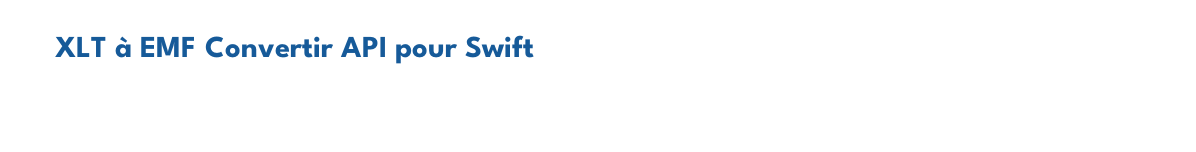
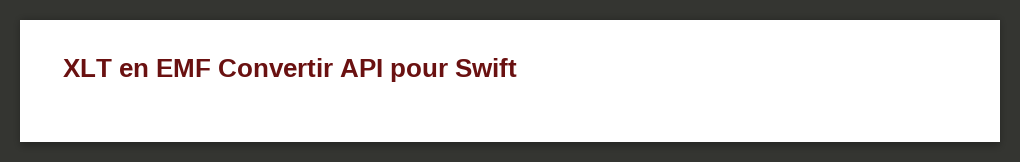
[115,36,133,58] à -> [119,63,150,77] en

